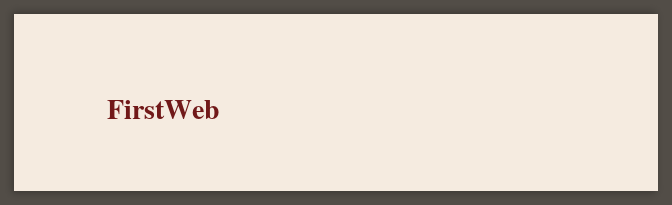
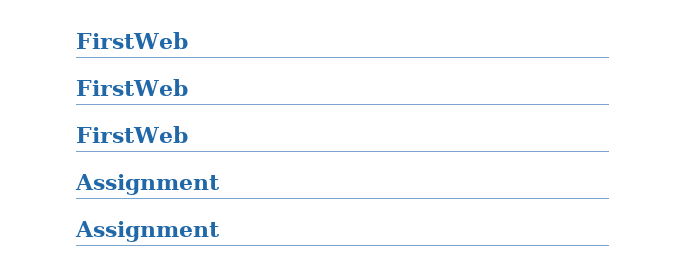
[107,100,220,119] FirstWeb -> [76,32,188,49] [76,79,188,96] [76,126,188,143] [75,174,220,195] [75,221,220,242] FirstWeb // FirstWeb // FirstWeb // Assignment // Assignment

